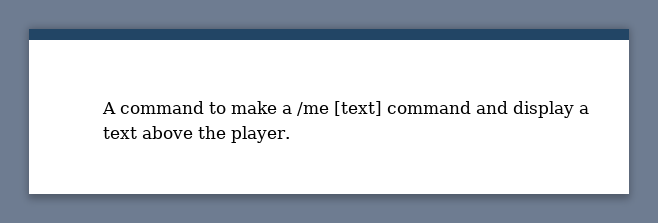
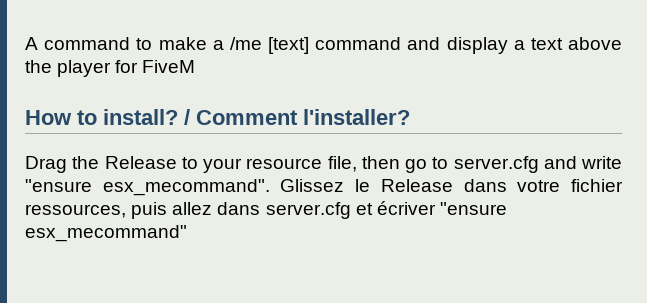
[231,126,290,143] player. -> [57,60,196,77] [25,109,410,125] [25,156,622,173] [25,179,623,196] [25,201,507,219] [25,225,187,242] player for FiveM // How to install? / Comment l'installer? // Drag the Release to your resource file, then go to server.cfg and write "ensure esx_mecommand". Glissez le Release dans votre fichier ressources, puis allez dans server.cfg et écriver "ensure esx_mecommand"

